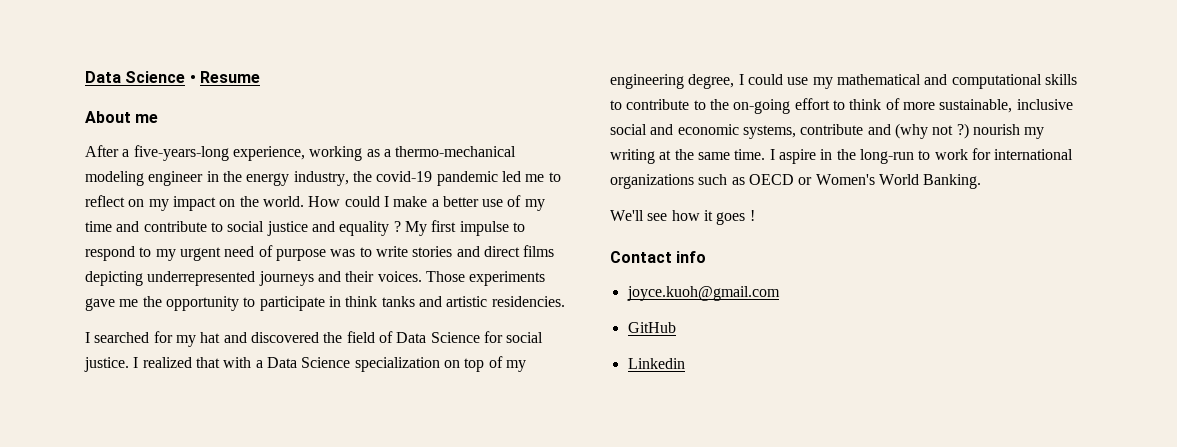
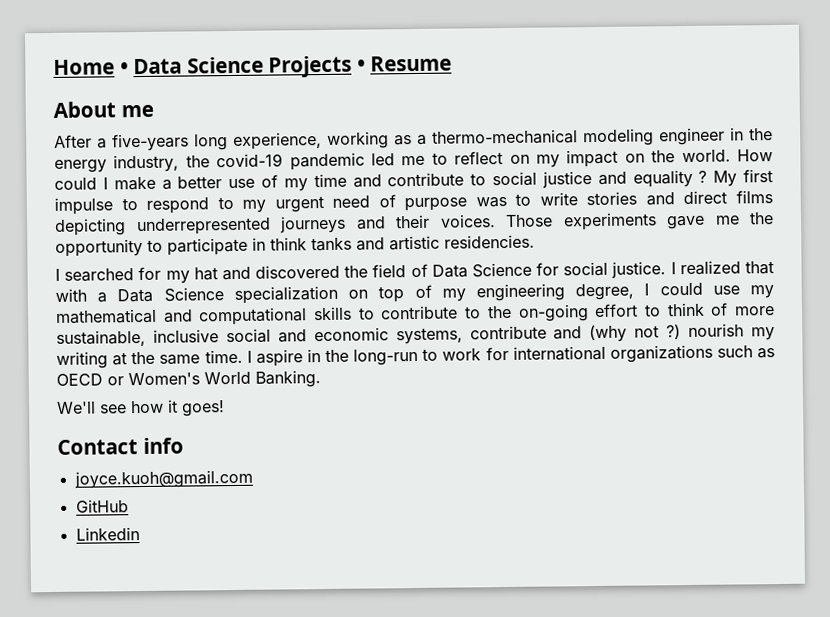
[85,71,186,83] Data Science -> [53,55,353,78] Home • Data Science Projects
[133,145,229,161] five-years-long -> [112,133,228,152] five-years long
[716,210,755,225] goes ! -> [181,400,225,417] goes!

